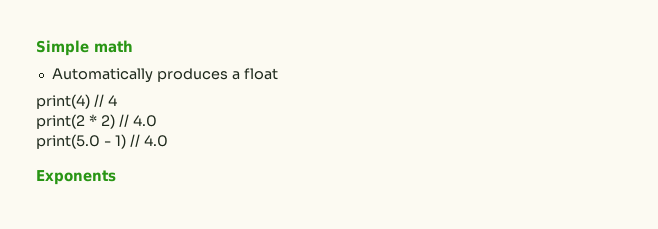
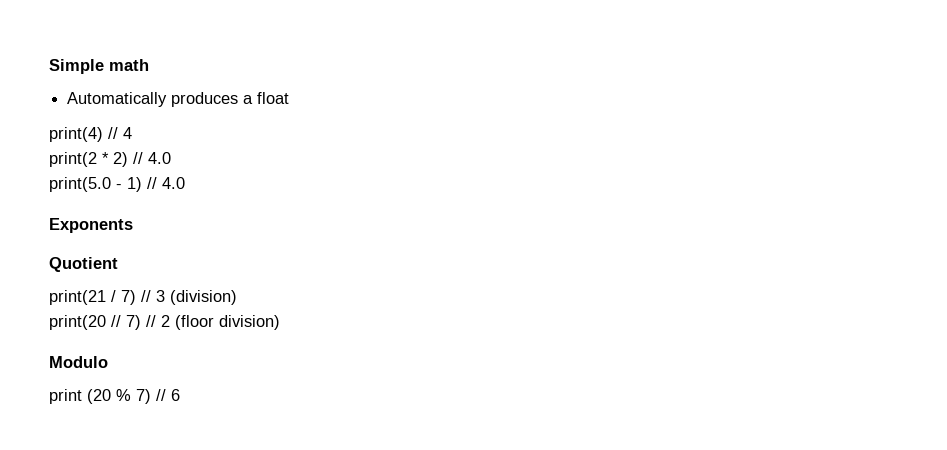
(116, 177) none -> [49,257,118,272] [49,290,237,305] [49,315,280,330] [49,356,108,368] [49,389,180,404] // Quotient // print(21 / 7) // 3 (division) // print(20 // 7) // 2 (floor division) // Modulo // print (20 % 7) // 6

